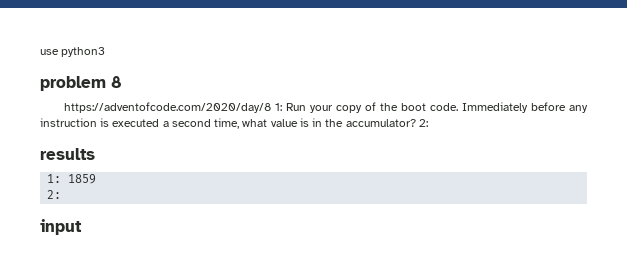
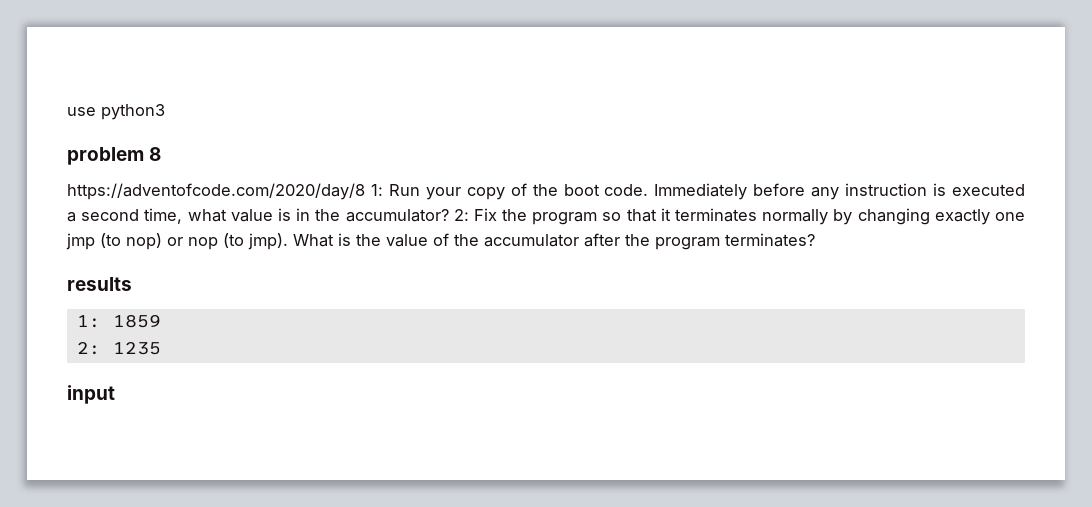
(428, 123) none -> [473,208,1025,225] [66,233,815,250] Fix the program so that it terminates normally by changing exactly one jmp (to nop) or nop (to jmp). What is the value of the accumulator after the program terminates?
(62, 194) none -> [112,342,161,355] 1235

